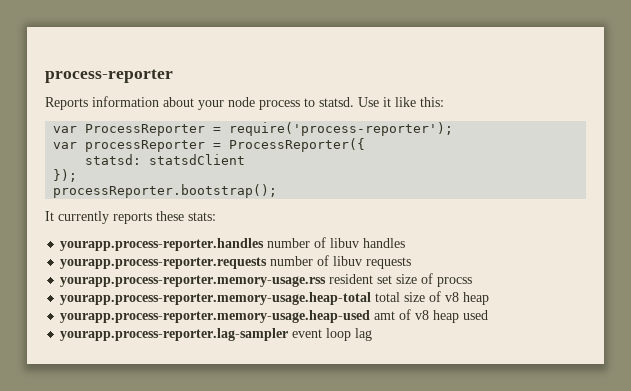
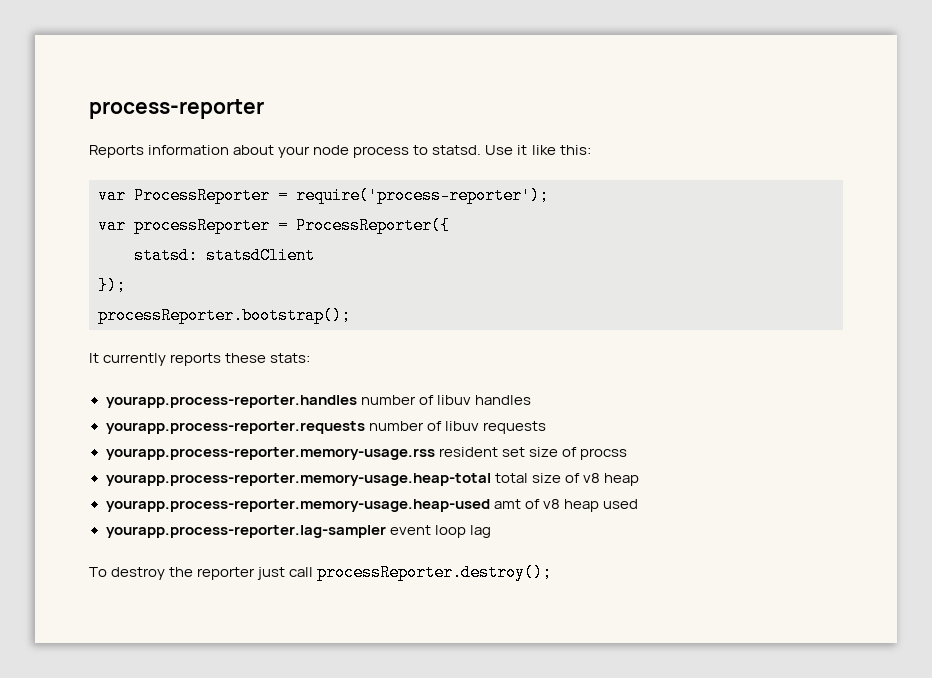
(373, 334) none -> [89,564,553,581] // To destroy the reporter just call processReporter.destroy();

